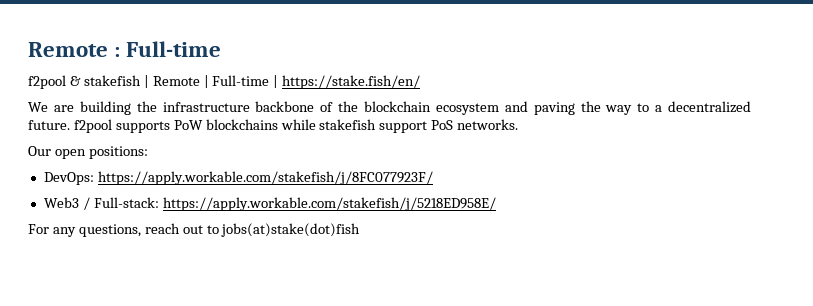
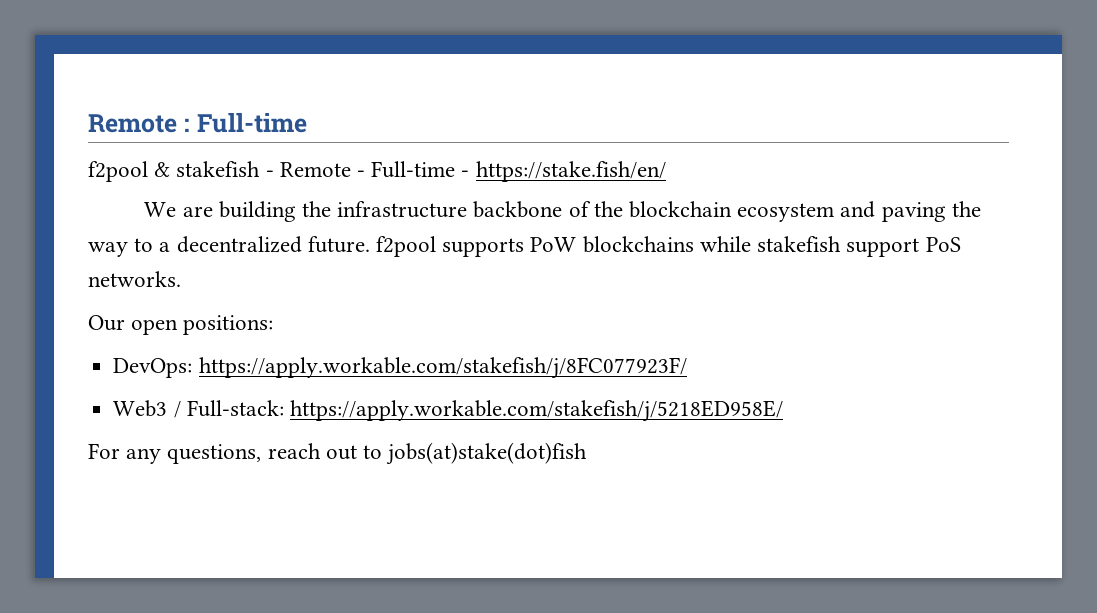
[143,75,279,88] | Remote | Full-time | -> [265,161,470,178] - Remote - Full-time -

